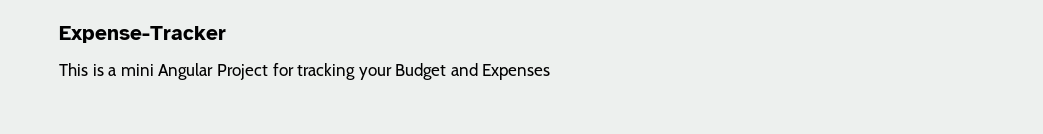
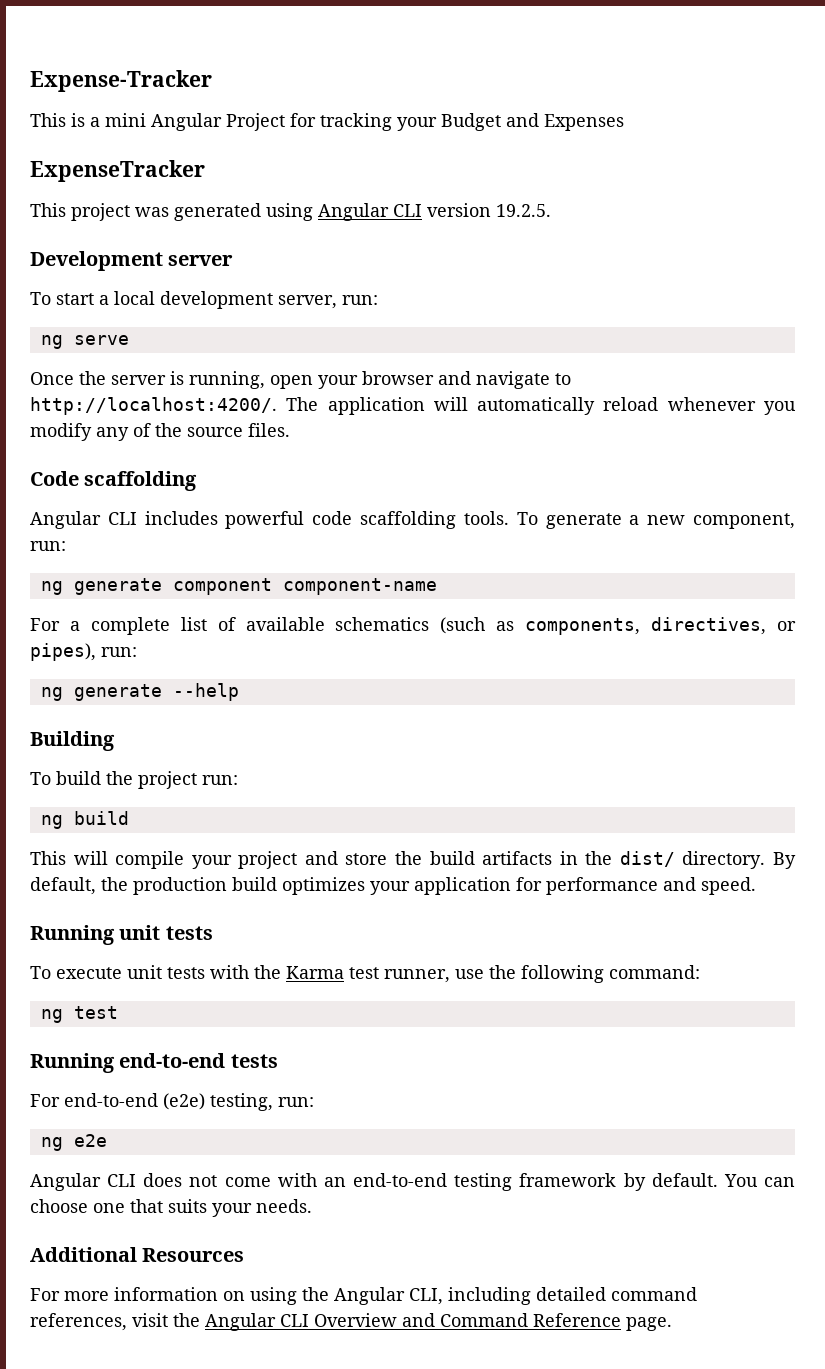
(551, 72) none -> [30,160,205,182] [30,203,551,221] [30,251,234,271] [30,291,378,309] [40,335,129,349] [30,371,571,389] [30,397,797,415] [30,423,290,441] [30,471,198,491] [30,511,796,529] [30,541,66,551] [40,578,437,595] [30,617,796,635] [30,643,137,661] [40,683,239,701] [30,731,115,751] [30,771,238,789] [40,811,129,829] [30,851,796,869] [30,877,756,895] [30,925,213,945] [30,965,700,983] [40,1006,118,1023] [30,1053,278,1073] [30,1093,314,1111] [40,1134,107,1151] [30,1173,796,1191] [30,1199,312,1217] [30,1247,245,1262] [30,1287,697,1305] [30,1313,672,1331] // ExpenseTracker // This project was generated using Angular CLI version 19.2.5. // Development server // To start a local development server, run: // ng serve // Once the server is running, open your browser and navigate to http://localhost:4200/. The application will automatically reload whenever you modify any of the source files. // Code scaffolding // Angular CLI includes powerful code scaffolding tools. To generate a new component, run: // ng generate component component-name // For a complete list of available schematics (such as components, directives, or pipes), run: // ng generate --help // Building // To build the project run: // ng build // This will compile your project and store the build artifacts in the dist/ directory. By default, the production build optimizes your application for performance and speed. // Running unit tests // To execute unit tests with the Karma test runner, use the following command: // ng test // Running end-to-end tests // For end-to-end (e2e) testing, run: // ng e2e // Angular CLI does not come with an end-to-end testing framework by default. You can choose one that suits your needs. // Additional Resources // For more information on using the Angular CLI, including detailed command references, visit the Angular CLI Overview and Command Reference page.

